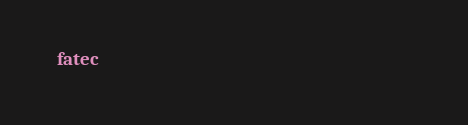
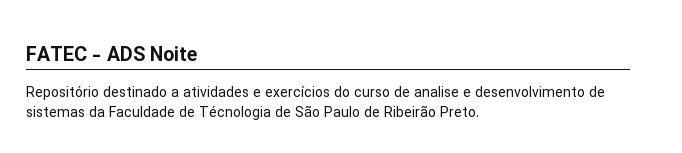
[57,52,99,65] fatec -> [26,46,197,61] [26,85,605,100] [26,105,479,120] FATEC - ADS Noite // Repositório destinado a atividades e exercícios do curso de analise e desenvolvimento de sistemas da Faculdade de Técnologia de São Paulo de Ribeirão Preto.

